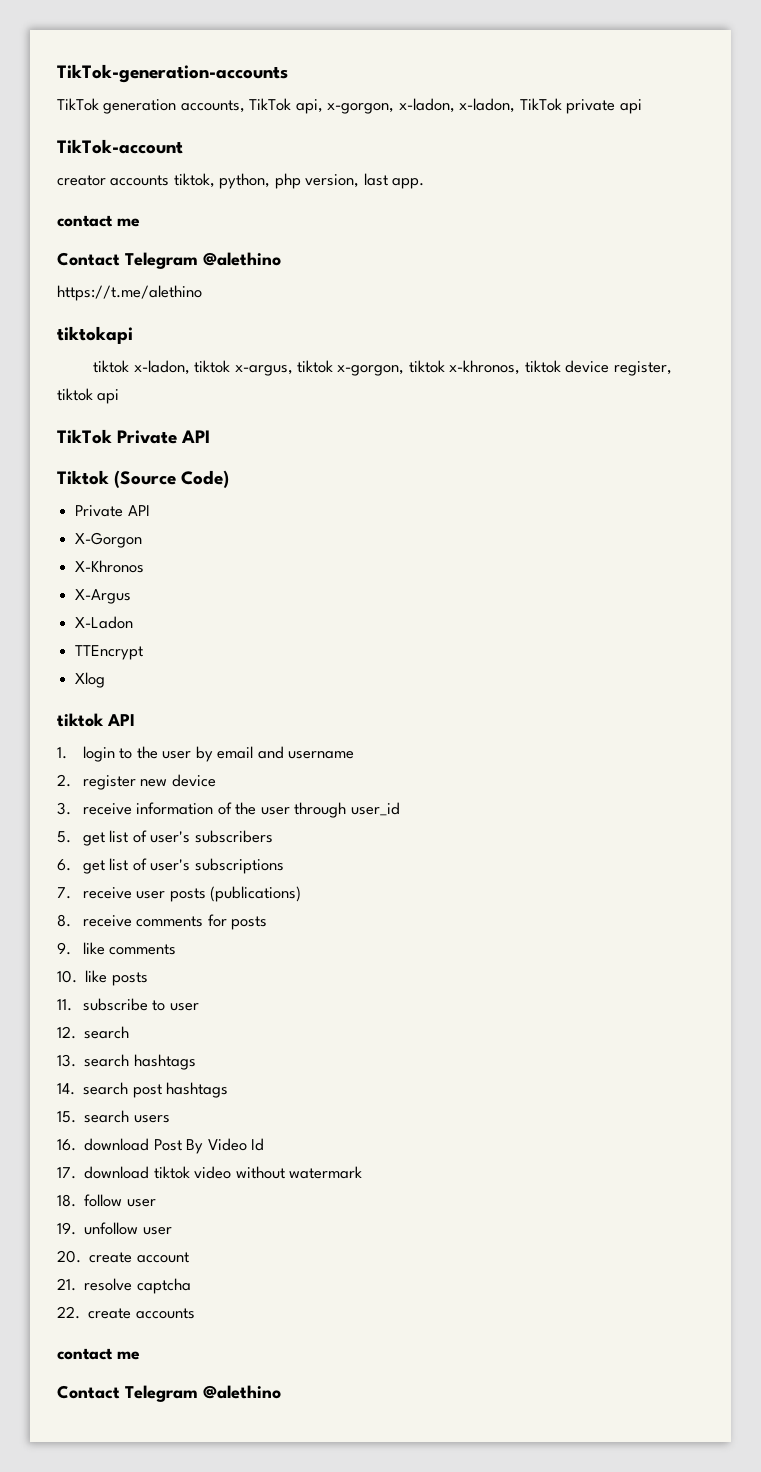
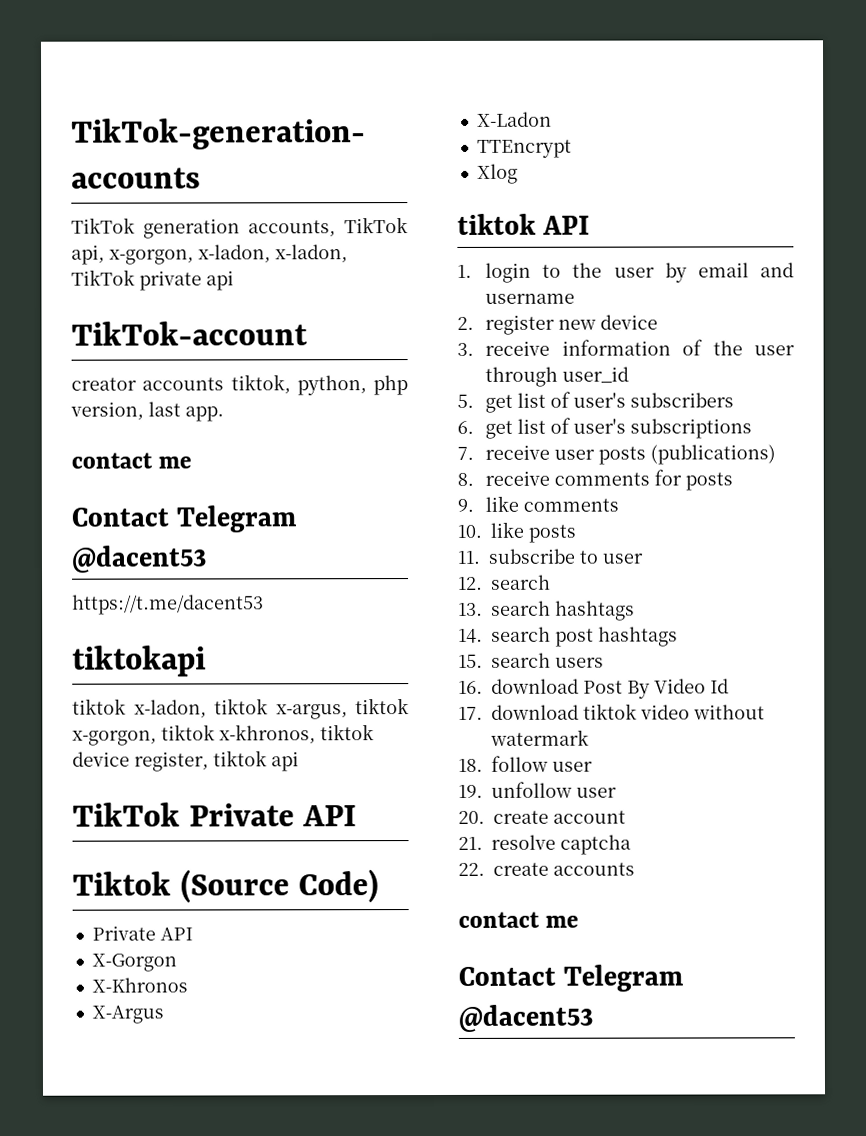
[203,252,281,266] [57,285,202,301] @alethino // https://t.me/alethino -> [71,545,207,573] [72,594,264,615] @dacent53 // https://t.me/dacent53
[203,1385,281,1399] @alethino -> [458,1004,593,1032] @dacent53

